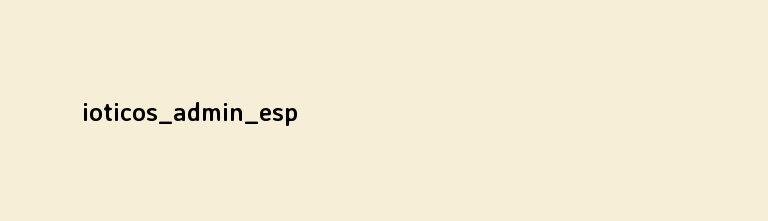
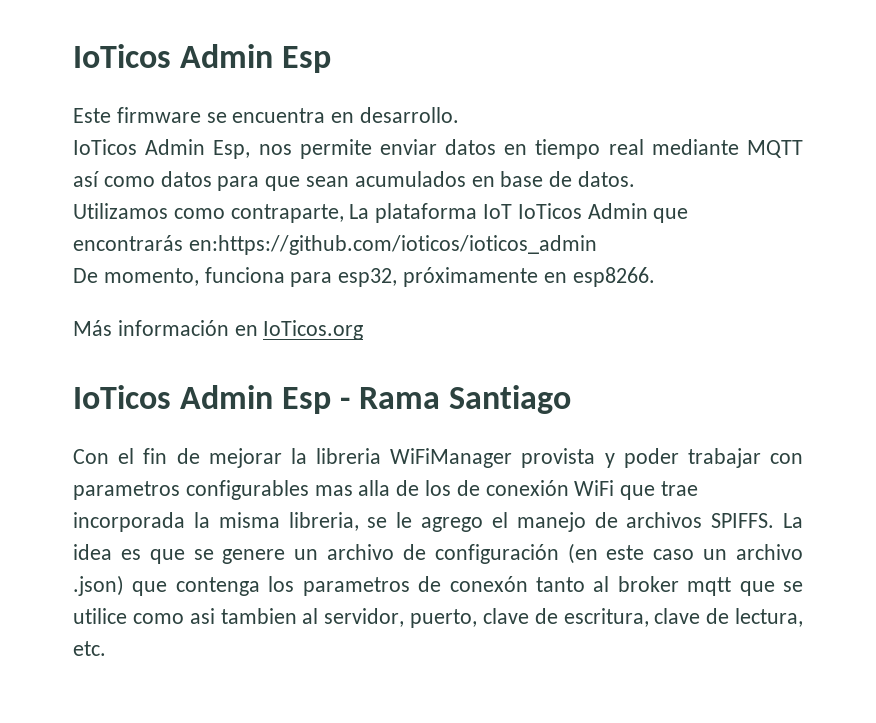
[82,102,298,126] ioticos_admin_esp -> [73,44,332,73] [73,107,460,123] [73,139,803,159] [73,171,636,191] [73,203,689,223] [73,235,597,255] [73,267,655,287] [73,320,364,340] [73,385,572,414] [73,448,803,468] [73,480,699,500] [73,512,803,532] [73,543,803,564] [73,575,803,596] [73,608,803,628] [73,641,106,656] IoTicos Admin Esp // Este firmware se encuentra en desarrollo. // IoTicos Admin Esp, nos permite enviar datos en tiempo real mediante MQTT así como datos para que sean acumulados en base de datos. // Utilizamos como contraparte, La plataforma IoT IoTicos Admin que encontrarás en:https://github.com/ioticos/ioticos_admin // De momento, funciona para esp32, próximamente en esp8266. // Más información en IoTicos.org // IoTicos Admin Esp - Rama Santiago // Con el fin de mejorar la libreria WiFiManager provista y poder trabajar con parametros configurables mas alla de los de conexión WiFi que trae incorporada la misma libreria, se le agrego el manejo de archivos SPIFFS. La idea es que se genere un archivo de configuración (en este caso un archivo .json) que contenga los parametros de conexón tanto al broker mqtt que se utilice como asi tambien al servidor, puerto, clave de escritura, clave de lectura, etc.

